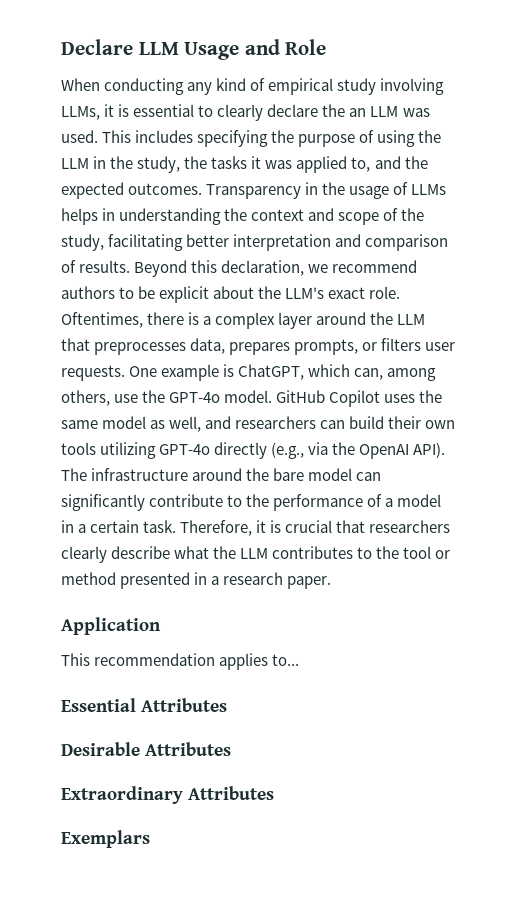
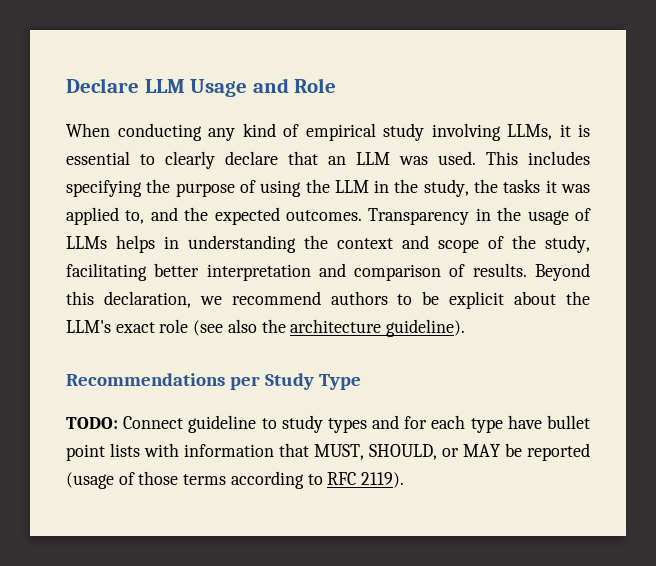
[322,104,346,117] the -> [288,151,318,165] that
[369,286,401,299] [61,312,426,329] [61,338,456,355] [61,364,437,381] [61,390,443,407] [61,416,456,432] [61,442,446,459] [61,468,382,481] [61,494,442,511] [61,520,451,536] [61,546,451,563] [61,572,332,589] [61,617,161,635] [61,653,300,670] [61,698,228,712] [61,742,232,756] [61,786,275,804] [61,830,150,848] role. Oftentimes, there is a complex layer around the LLM that preprocesses data, prepares prompts, or filters user requests. One example is ChatGPT, which can, among others, use the GPT-4o model. GitHub Copilot uses the same model as well, and researchers can build their own tools utilizing GPT-4o directly (e.g., via the OpenAI API). The infrastructure around the bare model can significantly contribute to the performance of a model in a certain task. Therefore, it is crucial that researchers clearly describe what the LLM contributes to the tool or method presented in a research paper. // Application // This recommendation applies to... // Essential Attributes // Desirable Attributes // Extraordinary Attributes // Exemplars -> [159,319,466,337] [66,373,362,390] [66,415,590,433] [66,443,590,461] [66,471,405,489] role (see also the architecture guideline). // Recommendations per Study Type // TODO: Connect guideline to study types and for each type have bullet point lists with information that MUST, SHOULD, or MAY be reported (usage of those terms according to RFC 2119).

